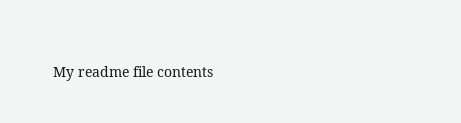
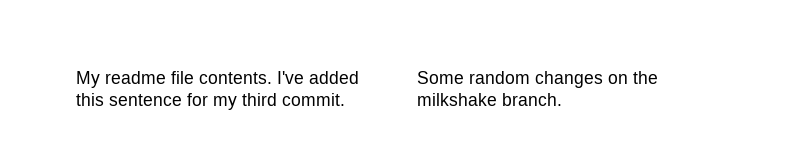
[157,67,213,77] contents -> [199,71,359,84] [76,93,345,110] [417,71,658,88] [417,93,562,106] contents. I've added this sentence for my third commit. Some random changes on the milkshake branch.

